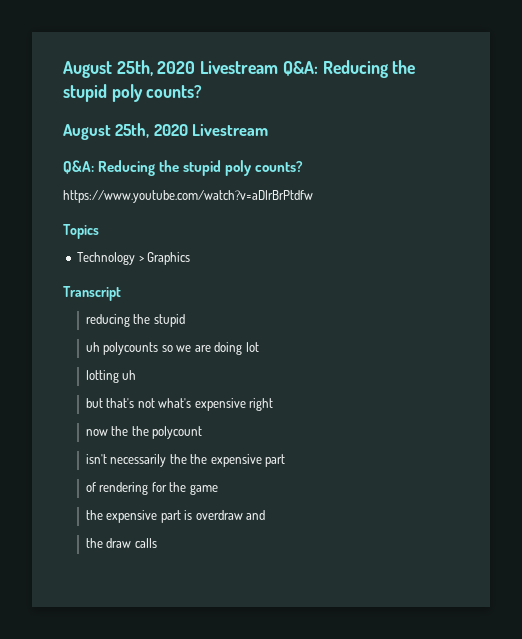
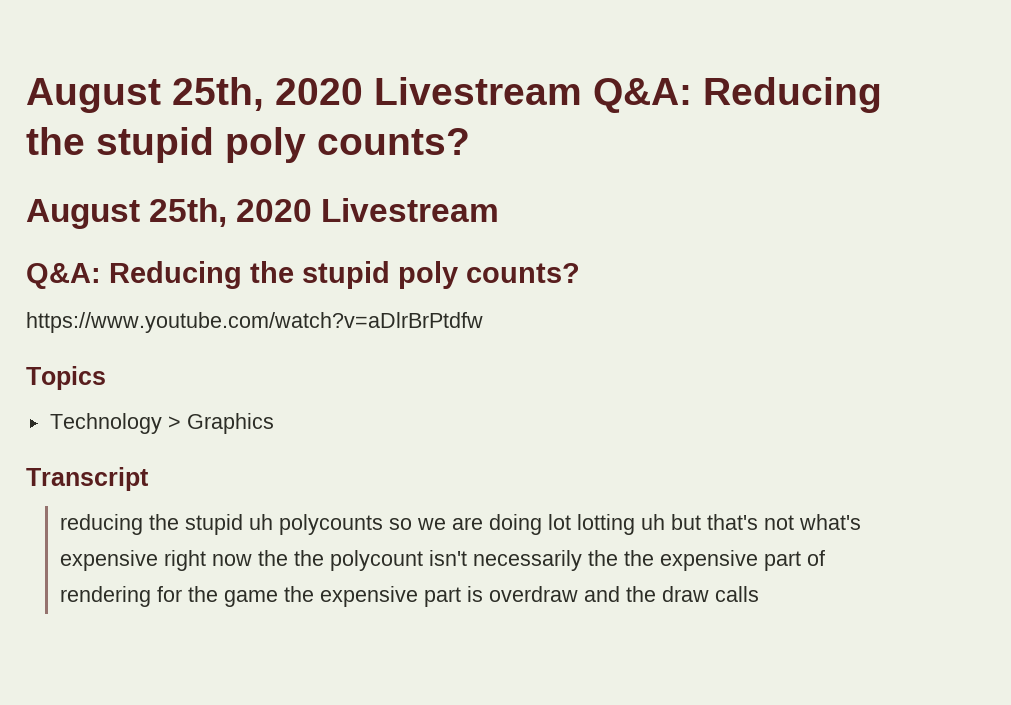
(185, 320) // -> (244, 524) none
(259, 347) // -> (572, 522) none
(137, 375) // -> (666, 522) none
(274, 404) // -> (207, 560) none
(203, 432) // -> (424, 560) none
(286, 460) // -> (802, 561) none
(218, 489) // -> (279, 598) none
(266, 515) // -> (621, 594) none

